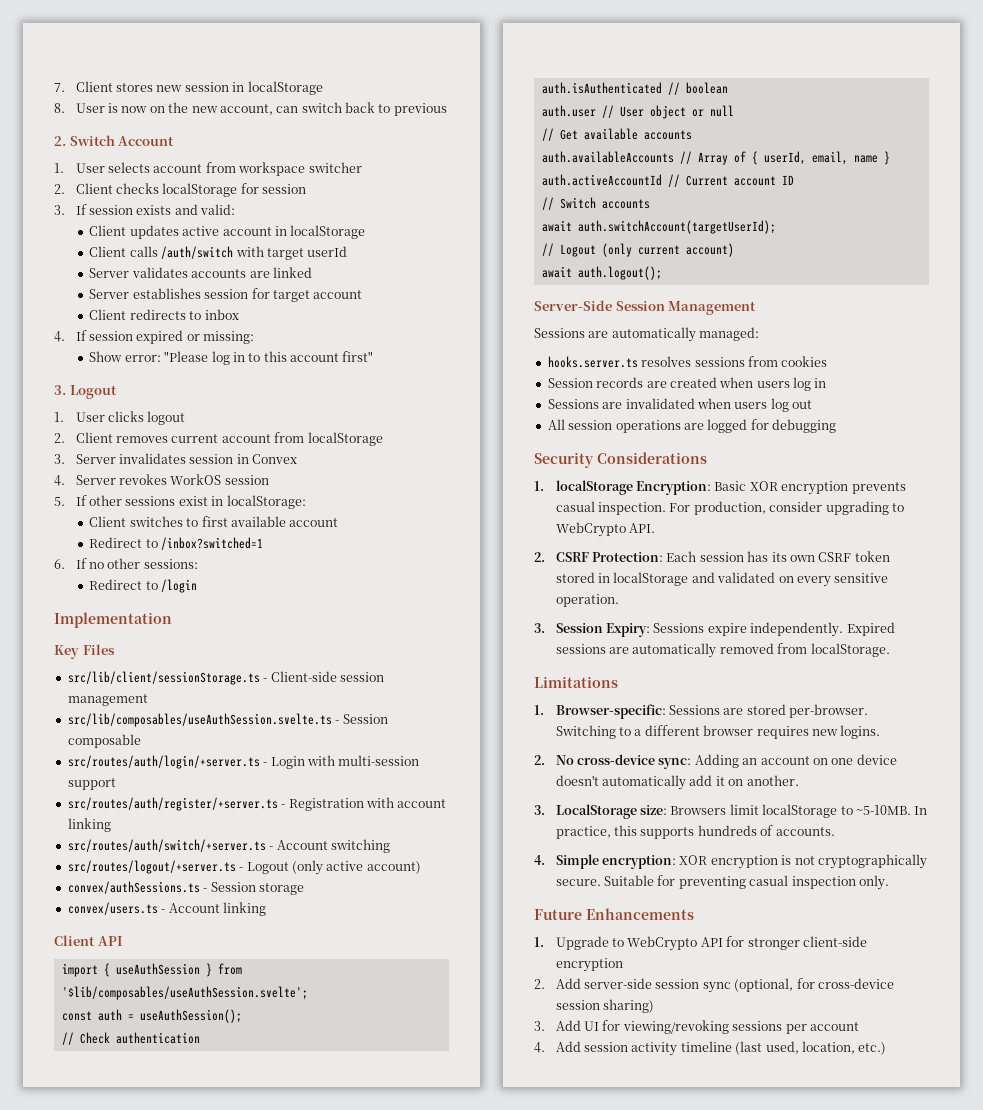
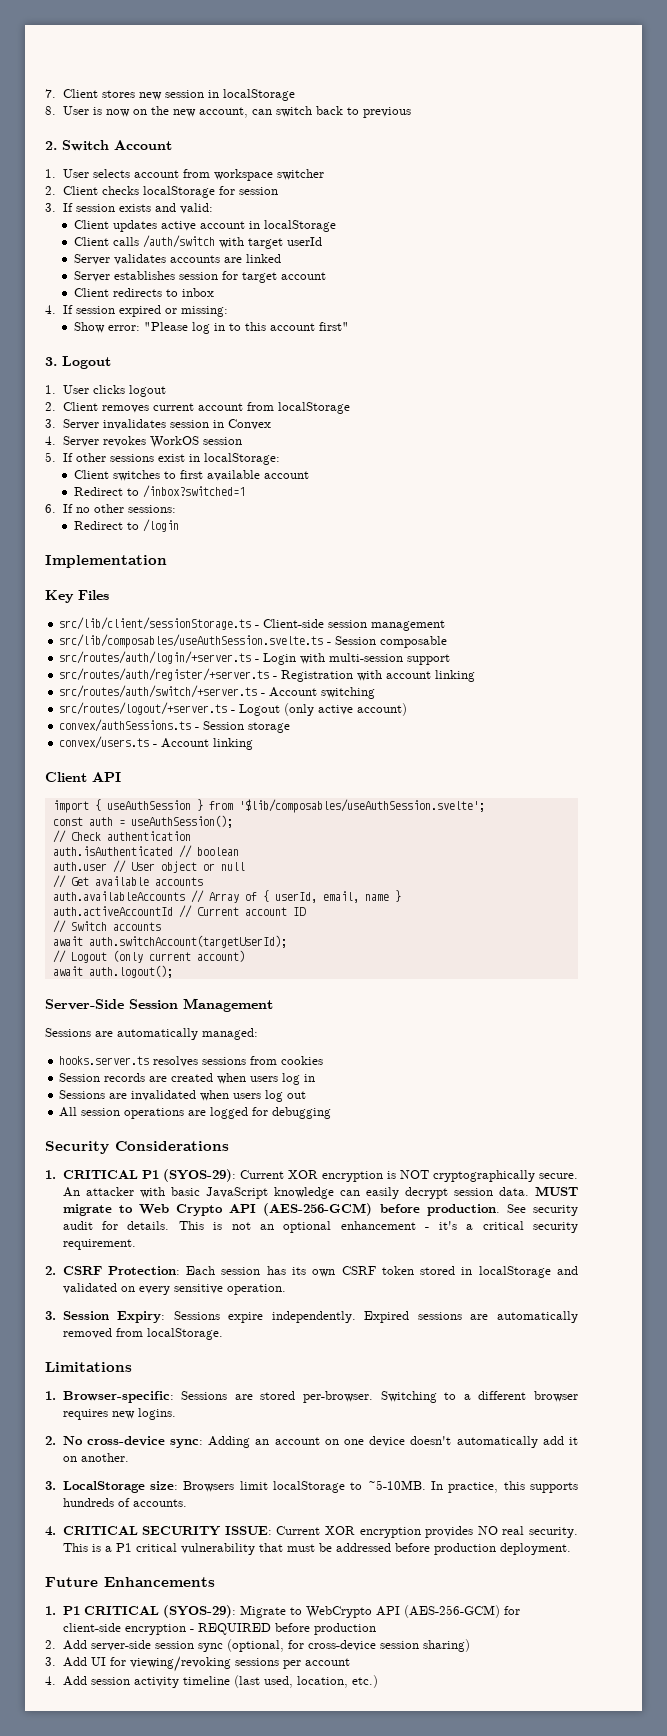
[555,480,906,495] [555,501,904,515] [555,522,656,537] localStorage Encryption: Basic XOR encryption prevents casual inspection. For production, consider upgrading to WebCrypto API. -> [62,1169,578,1182] [62,1186,578,1199] [62,1203,578,1216] [62,1221,578,1233] [62,1239,136,1250] CRITICAL P1 (SYOS-29): Current XOR encryption is NOT cryptographically secure. An attacker with basic JavaScript knowledge can easily decrypt session data. MUST migrate to Web Crypto API (AES-256-GCM) before production. See security audit for details. This is not an optional enhancement - it's a critical security requirement.
[555,854,927,869] [555,875,889,890] Simple encryption: XOR encryption is not cryptographically secure. Suitable for preventing casual inspection only. -> [62,1526,578,1538] [62,1543,571,1555] CRITICAL SECURITY ISSUE: Current XOR encryption provides NO real security. This is a P1 critical vulnerability that must be addressed before production deployment.
[555,936,609,950] Upgrade -> [62,1605,286,1618] P1 CRITICAL (SYOS-29): Migrate
[726,936,800,950] for stronger -> [403,1605,520,1618] (AES-256-GCM) for
(623, 965) none -> [189,1623,376,1635] - REQUIRED before production

